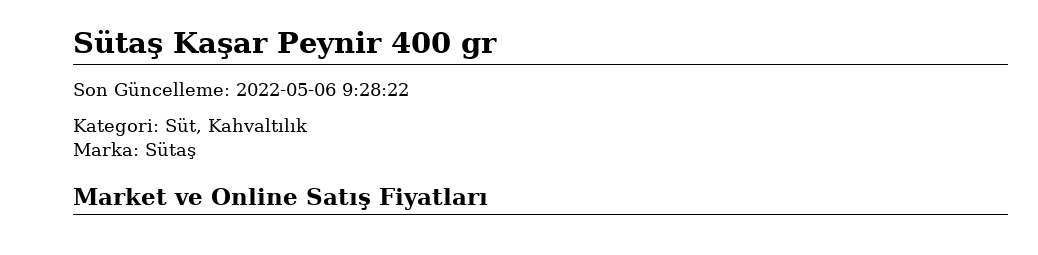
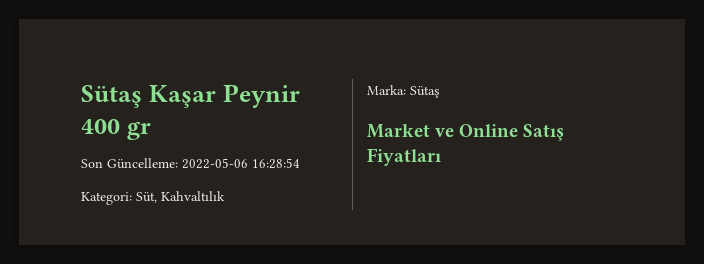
[342,83,409,96] 9:28:22 -> [252,158,300,169] 16:28:54

